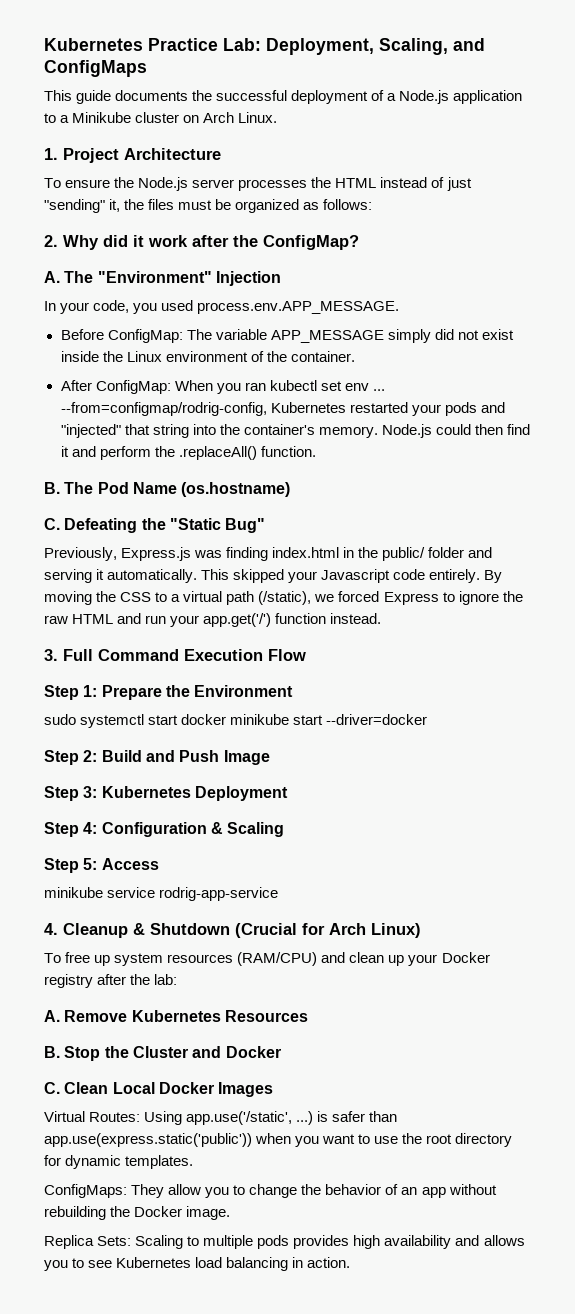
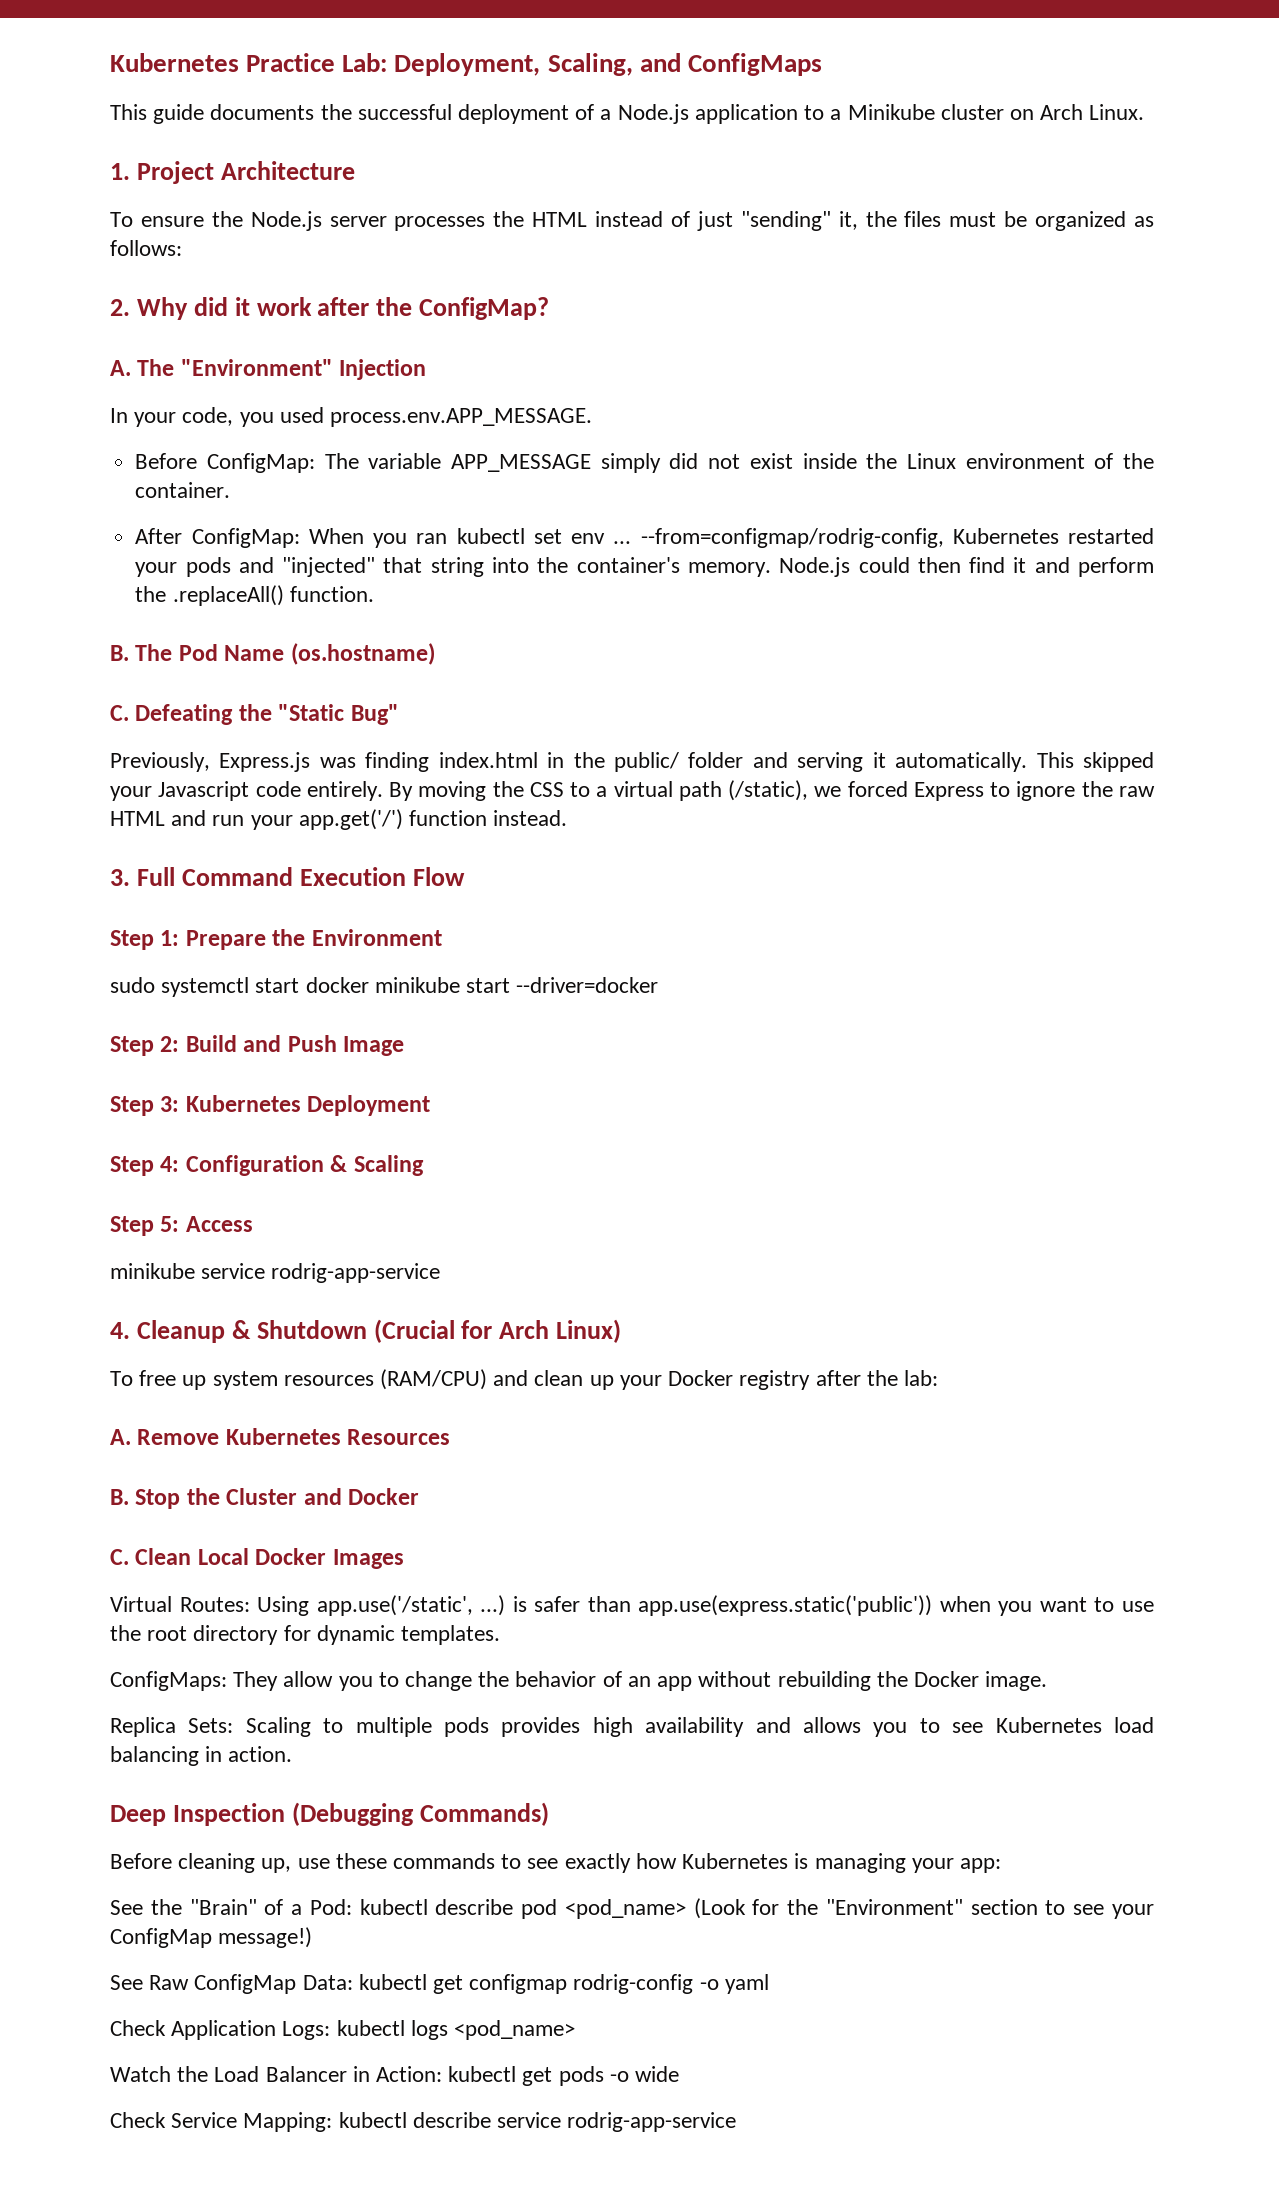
(351, 1262) none -> [110,1802,549,1826] [110,1853,1001,1873] [110,1898,1154,1919] [110,1927,313,1948] [110,1974,769,1994] [110,2020,576,2040] [110,2066,680,2086] [110,2112,737,2132] // Deep Inspection (Debugging Commands) // Before cleaning up, use these commands to see exactly how Kubernetes is managing your app: // See the "Brain" of a Pod: kubectl describe pod <pod_name> (Look for the "Environment" section to see your ConfigMap message!) // See Raw ConfigMap Data: kubectl get configmap rodrig-config -o yaml // Check Application Logs: kubectl logs <pod_name> // Watch the Load Balancer in Action: kubectl get pods -o wide // Check Service Mapping: kubectl describe service rodrig-app-service

